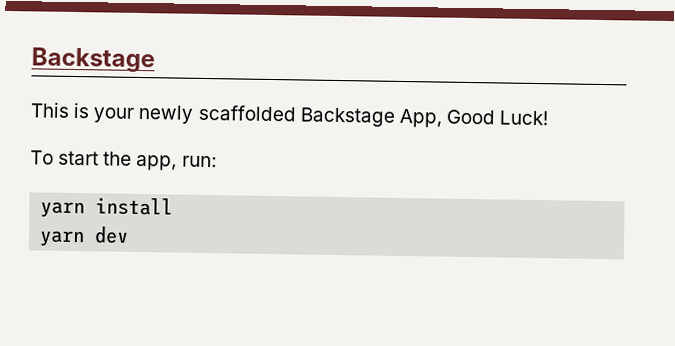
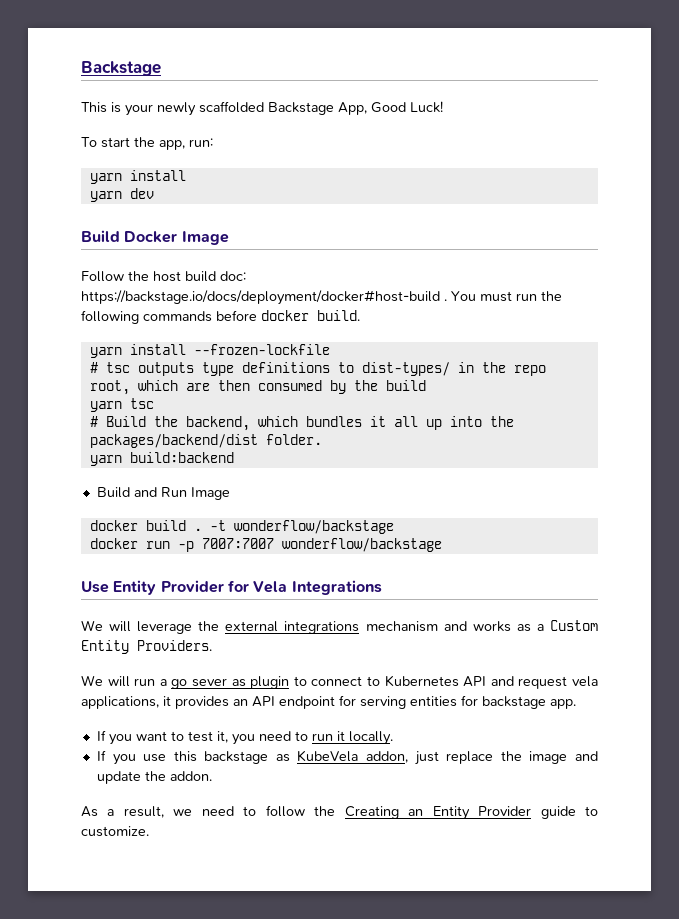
(130, 235) none -> [81,230,229,245] [81,271,246,282] [81,290,562,305] [81,310,360,324] [89,344,330,358] [89,362,546,376] [89,380,426,395] [89,398,154,412] [89,416,514,431] [89,434,322,448] [89,452,234,466] [96,487,230,500] [89,520,394,534] [89,538,442,552] [81,580,382,595] [81,620,598,634] [81,640,212,654] [81,675,599,689] [81,695,576,709] [96,730,393,745] [96,750,598,765] [96,771,212,784] [81,805,598,820] [81,826,149,837] // Build Docker Image // Follow the host build doc: https://backstage.io/docs/deployment/docker#host-build . You must run the following commands before docker build. // yarn install --frozen-lockfile // # tsc outputs type definitions to dist-types/ in the repo root, which are then consumed by the build // yarn tsc // # Build the backend, which bundles it all up into the packages/backend/dist folder. // yarn build:backend // Build and Run Image // docker build . -t wonderflow/backstage // docker run -p 7007:7007 wonderflow/backstage // Use Entity Provider for Vela Integrations // We will leverage the external integrations mechanism and works as a Custom Entity Providers. // We will run a go sever as plugin to connect to Kubernetes API and request vela applications, it provides an API endpoint for serving entities for backstage app. // If you want to test it, you need to run it locally. // If you use this backstage as KubeVela addon, just replace the image and update the addon. // As a result, we need to follow the Creating an Entity Provider guide to customize.

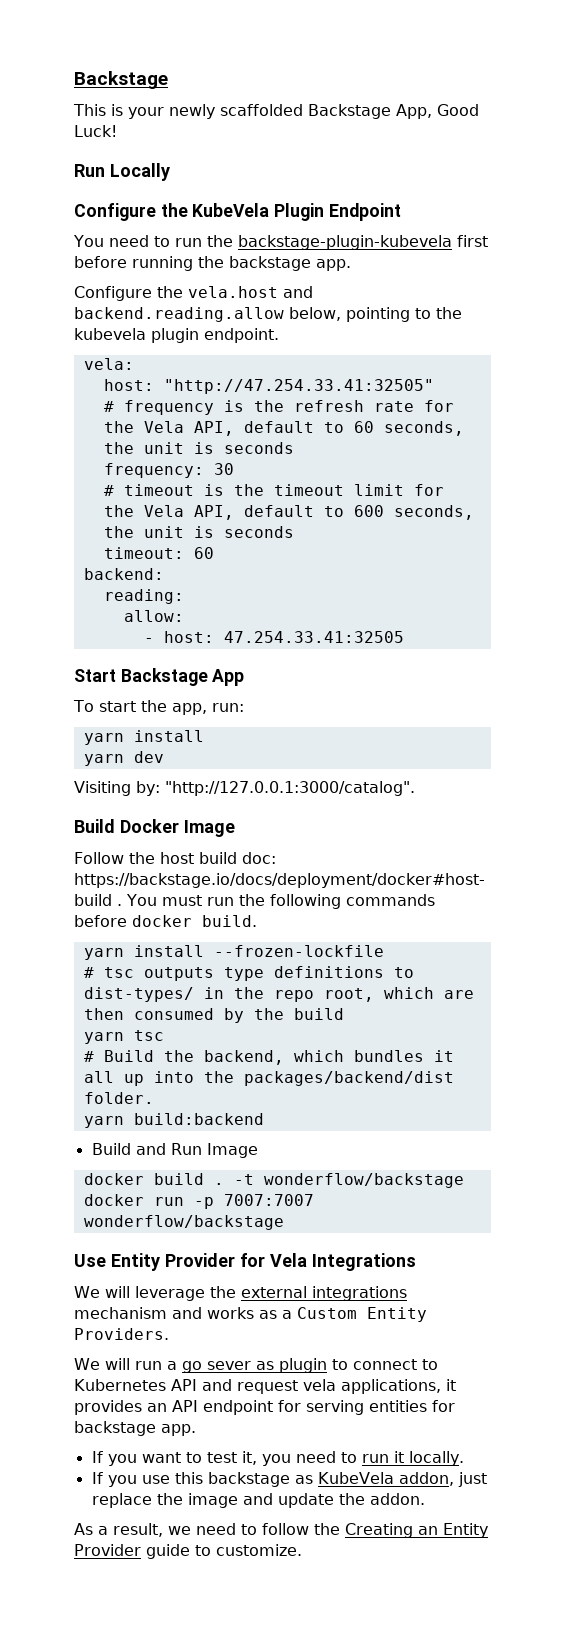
(443, 107) none -> [74,163,170,181] [74,203,401,221] [73,235,488,250] [74,256,351,271] [74,286,313,301] [74,307,462,322] [74,328,279,343] [83,358,134,370] [103,379,434,394] [103,400,454,415] [103,421,464,436] [103,442,294,454] [103,463,234,478] [103,484,444,496] [103,505,474,520] [103,526,294,538] [103,547,214,559] [83,568,164,580] [103,589,184,604] [123,610,184,622] [143,631,404,643] [74,668,245,686] // Run Locally // Configure the KubeVela Plugin Endpoint // You need to run the backstage-plugin-kubevela first before running the backstage app. // Configure the vela.host and backend.reading.allow below, pointing to the kubevela plugin endpoint. // vela: // host: "http://47.254.33.41:32505" // # frequency is the refresh rate for the Vela API, default to 60 seconds, the unit is seconds // frequency: 30 // # timeout is the timeout limit for the Vela API, default to 600 seconds, the unit is seconds // timeout: 60 // backend: // reading: // allow: // - host: 47.254.33.41:32505 // Start Backstage App
(154, 193) none -> [74,781,415,796] // Visiting by: "http://127.0.0.1:3000/catalog".

